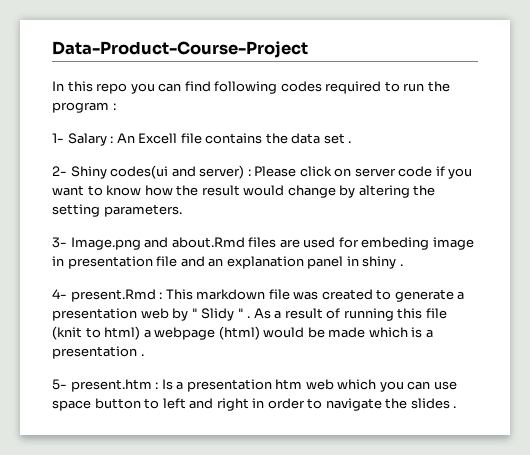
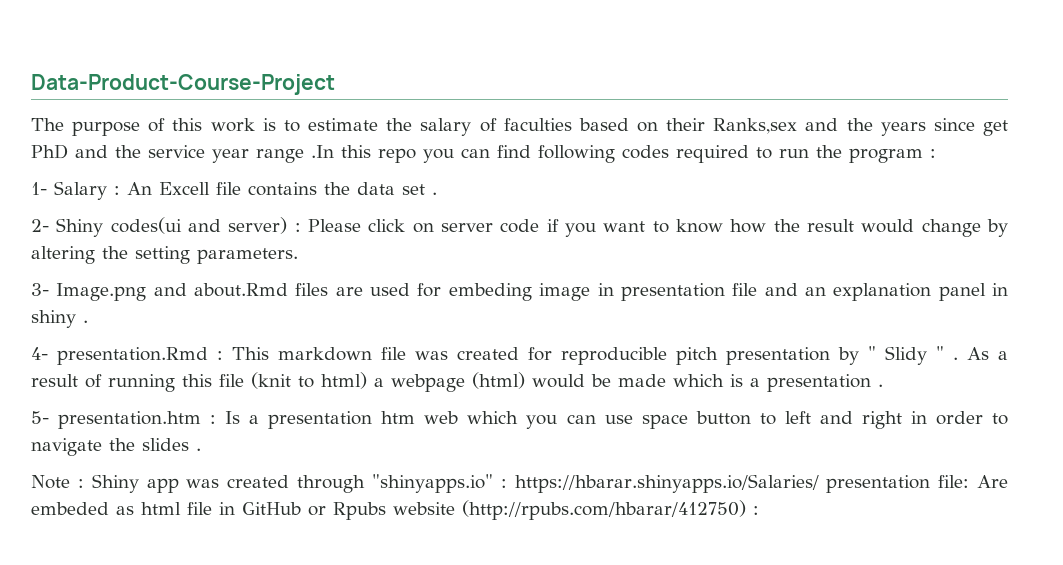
[52,81,64,91] In -> [31,118,1008,136] [31,144,334,163] The purpose of this work is to estimate the salary of faculties based on their Ranks,sex and the years since get PhD and the service year range .In
[70,289,156,302] present.Rmd -> [57,347,208,365] presentation.Rmd
[376,289,465,302] [52,308,169,321] to generate a presentation web -> [528,347,830,365] for reproducible pitch presentation
[70,379,152,392] present.htm -> [58,411,202,429] presentation.htm
(457, 407) none -> [31,474,1008,493] [31,500,759,520] // Note : Shiny app was created through "shinyapps.io" : https://hbarar.shinyapps.io/Salaries/ presentation file: Are embeded as html file in GitHub or Rpubs website (http://rpubs.com/hbarar/412750) :

